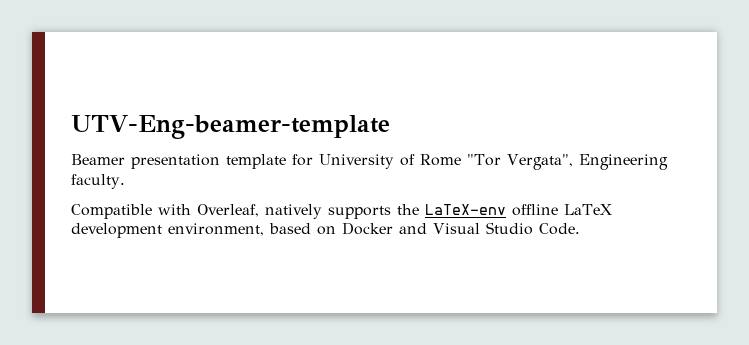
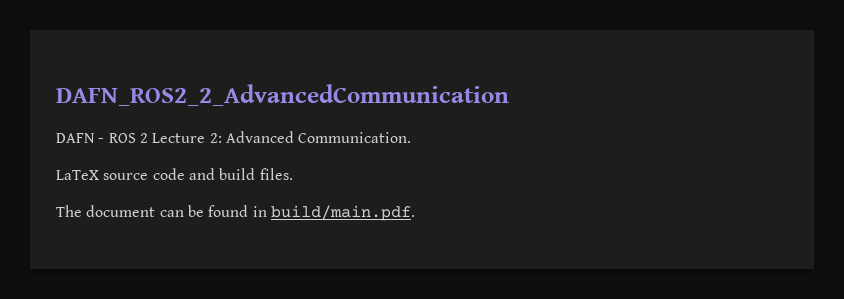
[71,115,390,139] [71,154,668,170] [71,174,125,189] [71,204,612,219] [71,222,580,238] UTV-Eng-beamer-template // Beamer presentation template for University of Rome "Tor Vergata", Engineering faculty. // Compatible with Overleaf, natively supports the LaTeX-env offline LaTeX development environment, based on Docker and Visual Studio Code. -> [56,84,509,106] [56,131,412,143] [56,168,293,180] [56,205,415,221] DAFN_ROS2_2_AdvancedCommunication // DAFN - ROS 2 Lecture 2: Advanced Communication. // LaTeX source code and build files. // The document can be found in build/main.pdf.

